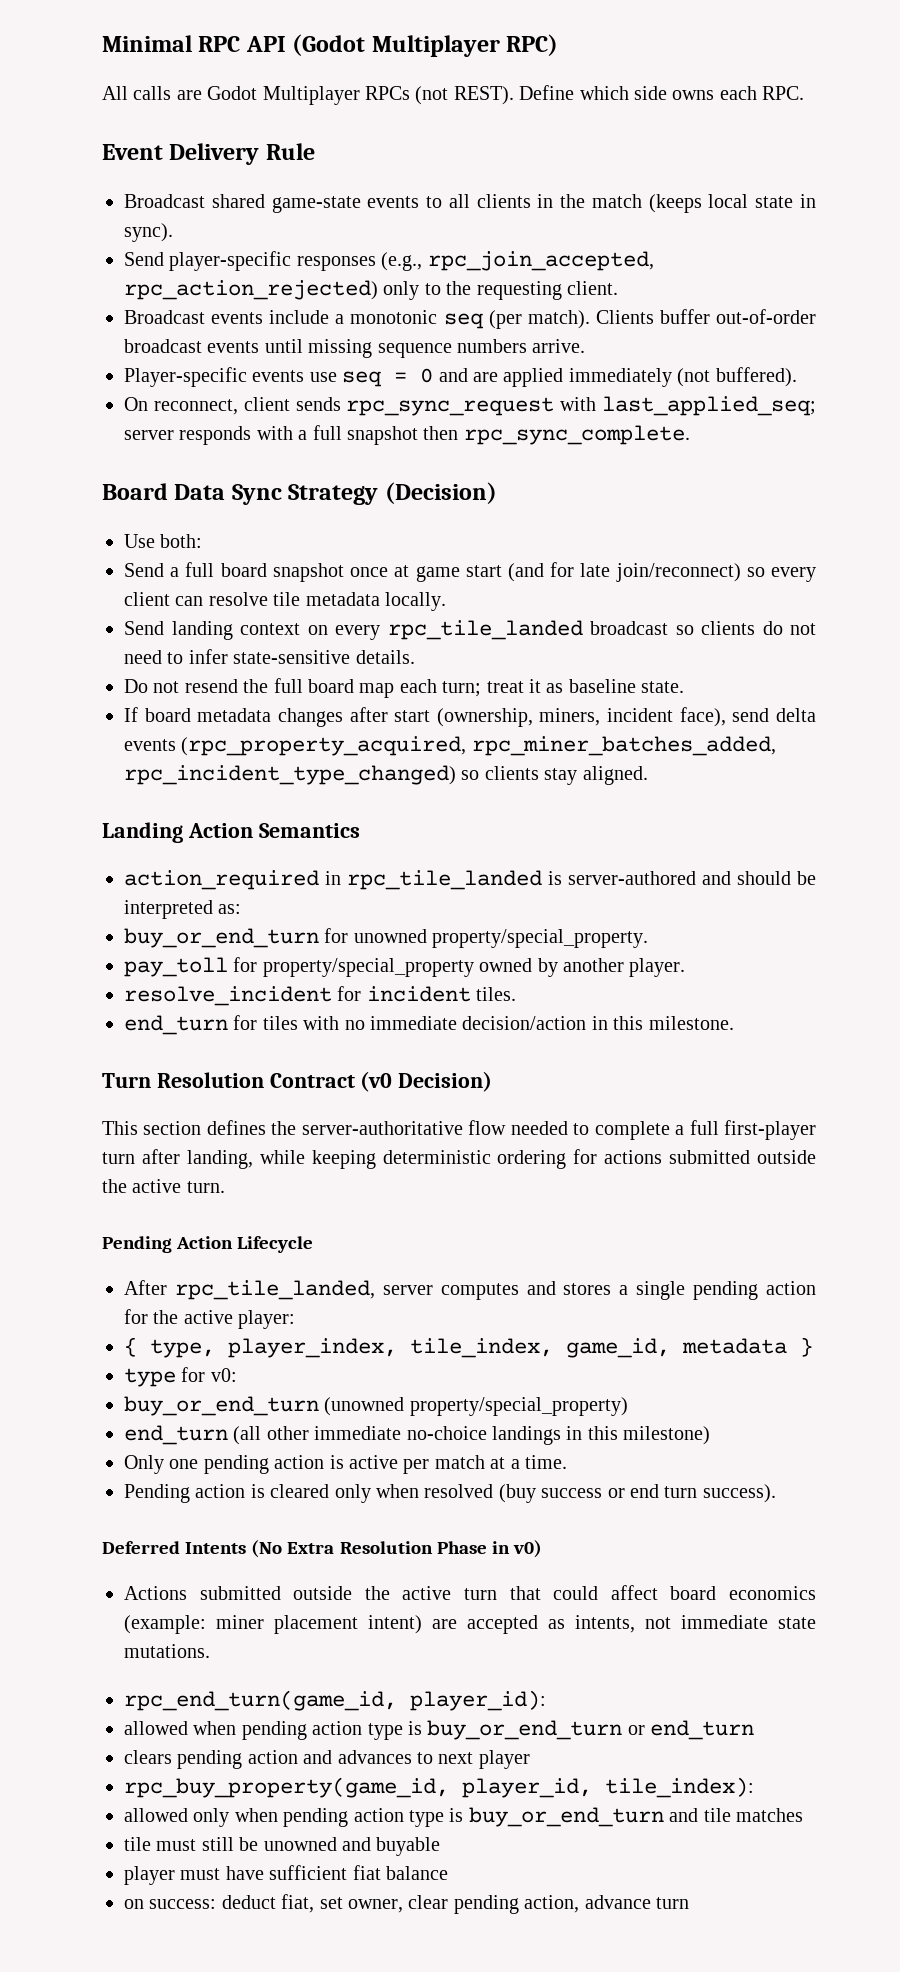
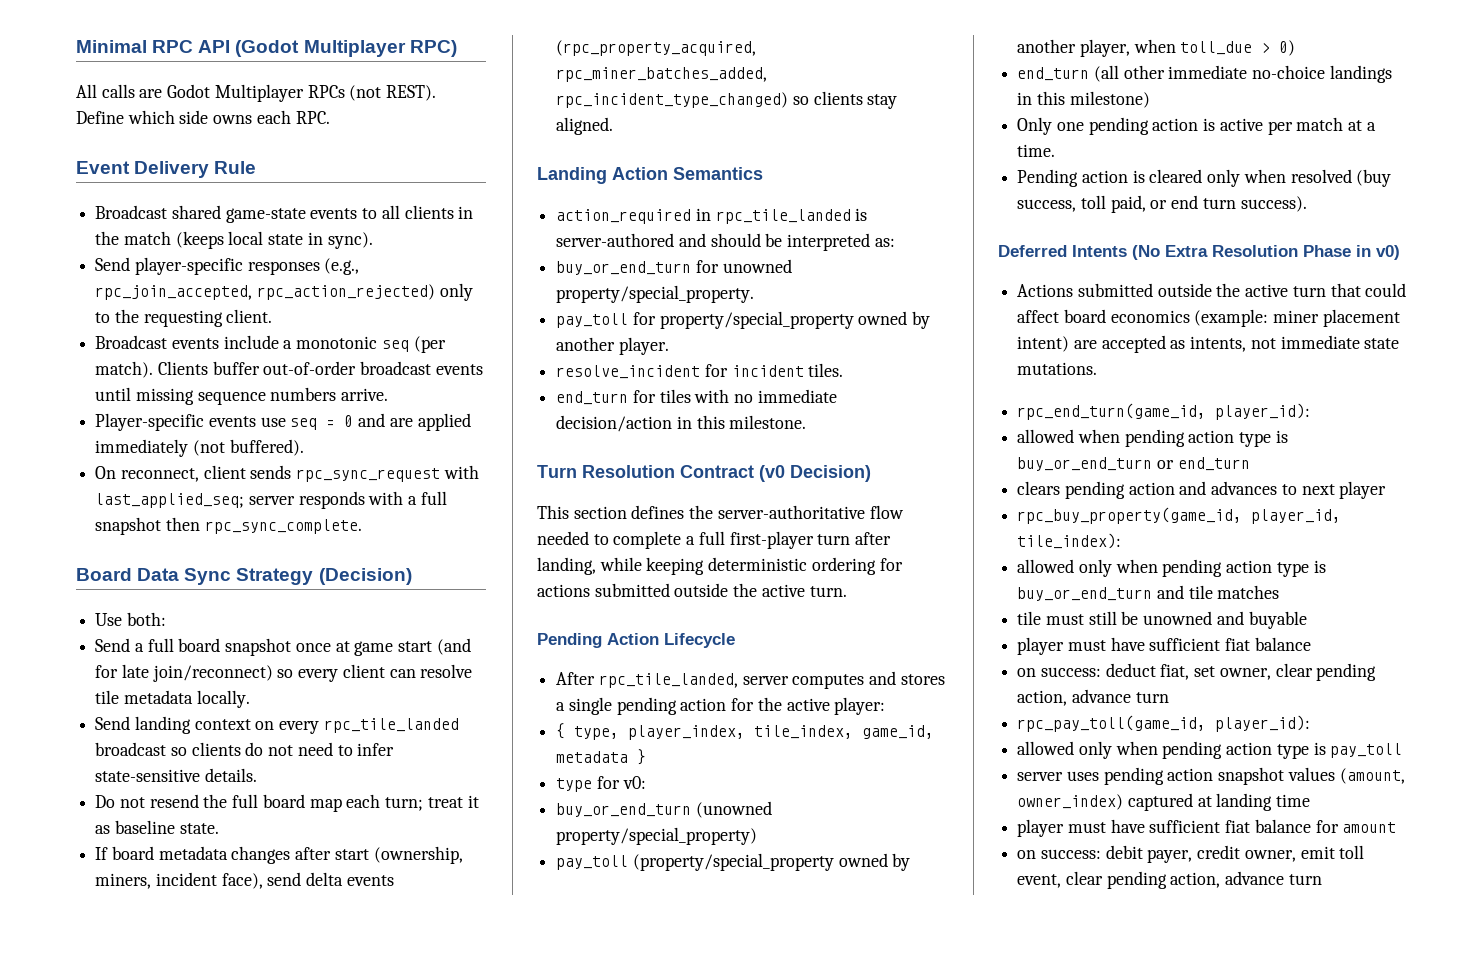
(628, 1406) none -> [556,853,911,871] [1017,39,1296,57] // pay_toll (property/special_property owned by another player, when toll_due > 0)
[541,1488,603,1498] success -> [1017,195,1146,213] success, toll paid,
(689, 1903) none -> [1017,715,1311,732] [1017,741,1403,759] [1017,767,1405,785] [1017,793,1311,811] [1017,819,1397,837] [1017,845,1365,863] [1017,871,1322,889] // rpc_pay_toll(game_id, player_id): // allowed only when pending action type is pay_toll // server uses pending action snapshot values (amount, owner_index) captured at landing time // player must have sufficient fiat balance for amount // on success: debit payer, credit owner, emit toll event, clear pending action, advance turn

